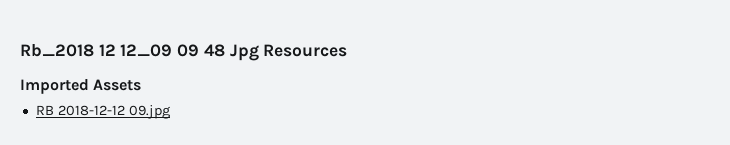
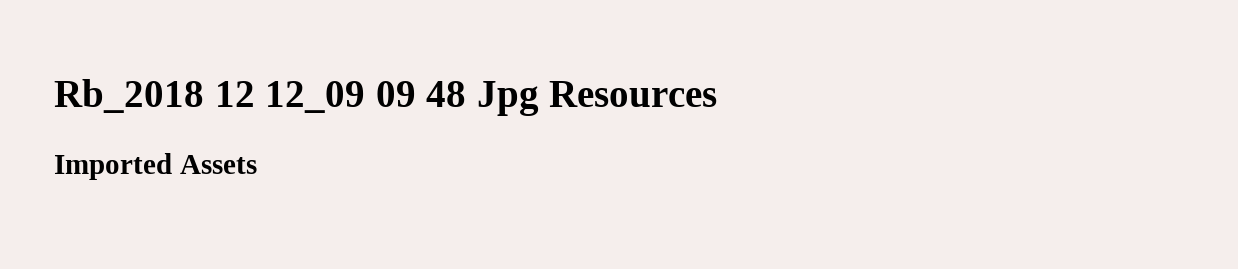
[35,105,170,119] // RB 2018-12-12 09.jpg -> (257, 164) none

